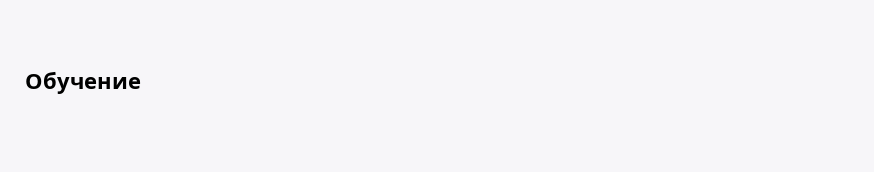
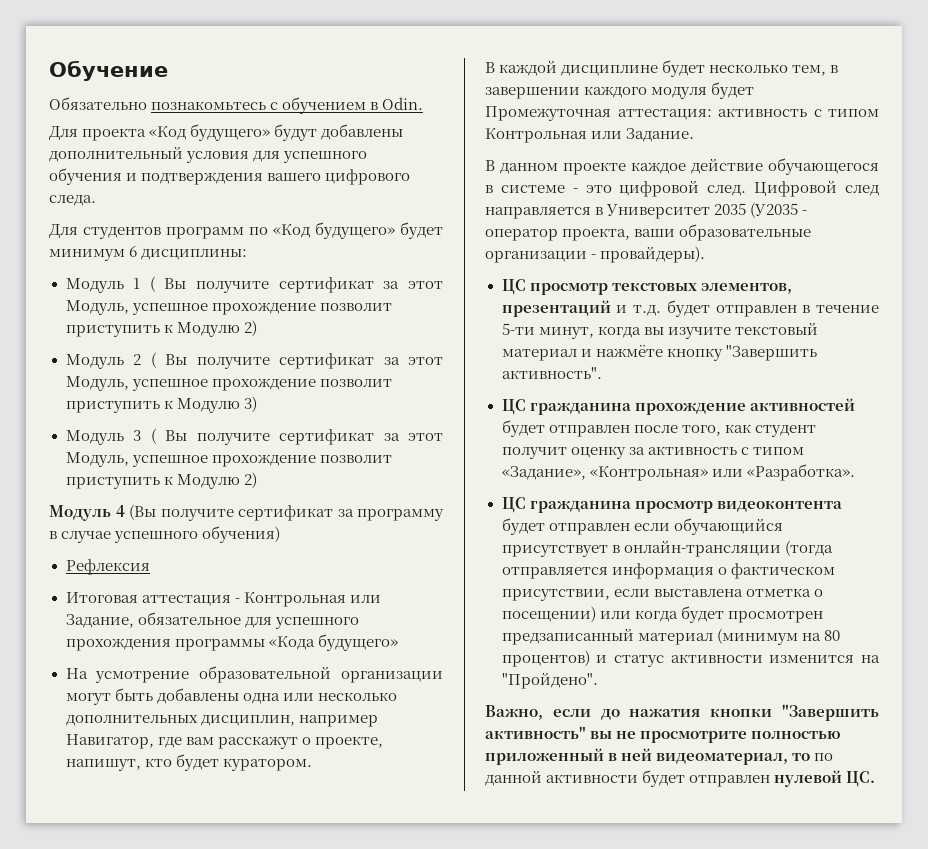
(141, 82) none -> [49,97,424,114] [49,124,404,141] [49,146,368,163] [49,168,411,185] [49,195,96,206] [49,222,443,239] [49,246,248,261] [65,276,443,293] [65,300,392,315] [65,320,257,337] [65,352,443,369] [65,376,392,391] [65,396,257,413] [65,428,443,445] [65,452,392,467] [65,472,257,489] [49,504,444,521] [49,526,281,543] [65,559,150,575] [65,592,381,607] [65,612,359,629] [65,634,398,651] [65,666,443,683] [65,688,397,705] [65,715,378,727] [65,734,383,749] [65,754,312,771] [485,60,839,77] [485,82,755,99] [485,106,879,121] [485,128,695,143] [485,158,879,175] [485,180,880,197] [485,202,808,219] [485,224,812,241] [485,246,706,263] [501,279,792,295] [501,300,879,317] [501,322,818,339] [501,345,817,361] [501,367,602,379] [501,398,855,415] [501,420,816,437] [501,446,804,459] [501,464,855,481] [501,497,842,513] [501,518,783,535] [501,540,833,557] [501,563,835,579] [501,588,823,601] [501,606,823,623] [501,628,840,645] [501,650,880,667] [501,672,598,689] [485,704,879,721] [485,726,842,743] [485,748,834,765] [485,770,876,787] // Обязательно познакомьтесь с обучением в Odin. // Для проекта «Код будущего» будут добавлены дополнительный условия для успешного обучения и подтверждения вашего цифрового следа. // Для студентов программ по «Код будущего» будет минимум 6 дисциплины: // Модуль 1 ( Вы получите сертификат за этот Модуль, успешное прохождение позволит приступить к Модулю 2) // Модуль 2 ( Вы получите сертификат за этот Модуль, успешное прохождение позволит приступить к Модулю 3) // Модуль 3 ( Вы получите сертификат за этот Модуль, успешное прохождение позволит приступить к Модулю 2) // Модуль 4 (Вы получите сертификат за программу в случае успешного обучения) // Рефлексия // Итоговая аттестация - Контрольная или Задание, обязательное для успешного прохождения программы «Кода будущего» // На усмотрение образовательной организации могут быть добавлены одна или несколько дополнительных дисциплин, например Навигатор, где вам расскажут о проекте, напишут, кто будет куратором. // В каждой дисциплине будет несколько тем, в завершении каждого модуля будет Промежуточная аттестация: активность с типом Контрольная или Задание. // В данном проекте каждое действие обучающегося в системе - это цифровой след. Цифровой след направляется в Университет 2035 (У2035 - оператор проекта, ваши образовательные организации - провайдеры). // ЦС просмотр текстовых элементов, презентаций и т.д. будет отправлен в течение 5-ти минут, когда вы изучите текстовый материал и нажмёте кнопку "Завершить активность". // ЦС гражданина прохождение активностей будет отправлен после того, как студент получит оценку за активность с типом «Задание», «Контрольная» или «Разработка». // ЦС гражданина просмотр видеоконтента будет отправлен если обучающийся присутствует в онлайн-трансляции (тогда отправляется информация о фактическом присутствии, если выставлена отметка о посещении) или когда будет просмотрен предзаписанный материал (минимум на 80 процентов) и статус активности изменится на "Пройдено". // Важно, если до нажатия кнопки "Завершить активность" вы не просмотрите полностью приложенный в ней видеоматериал, то по данной активности будет отправлен нулевой ЦС.

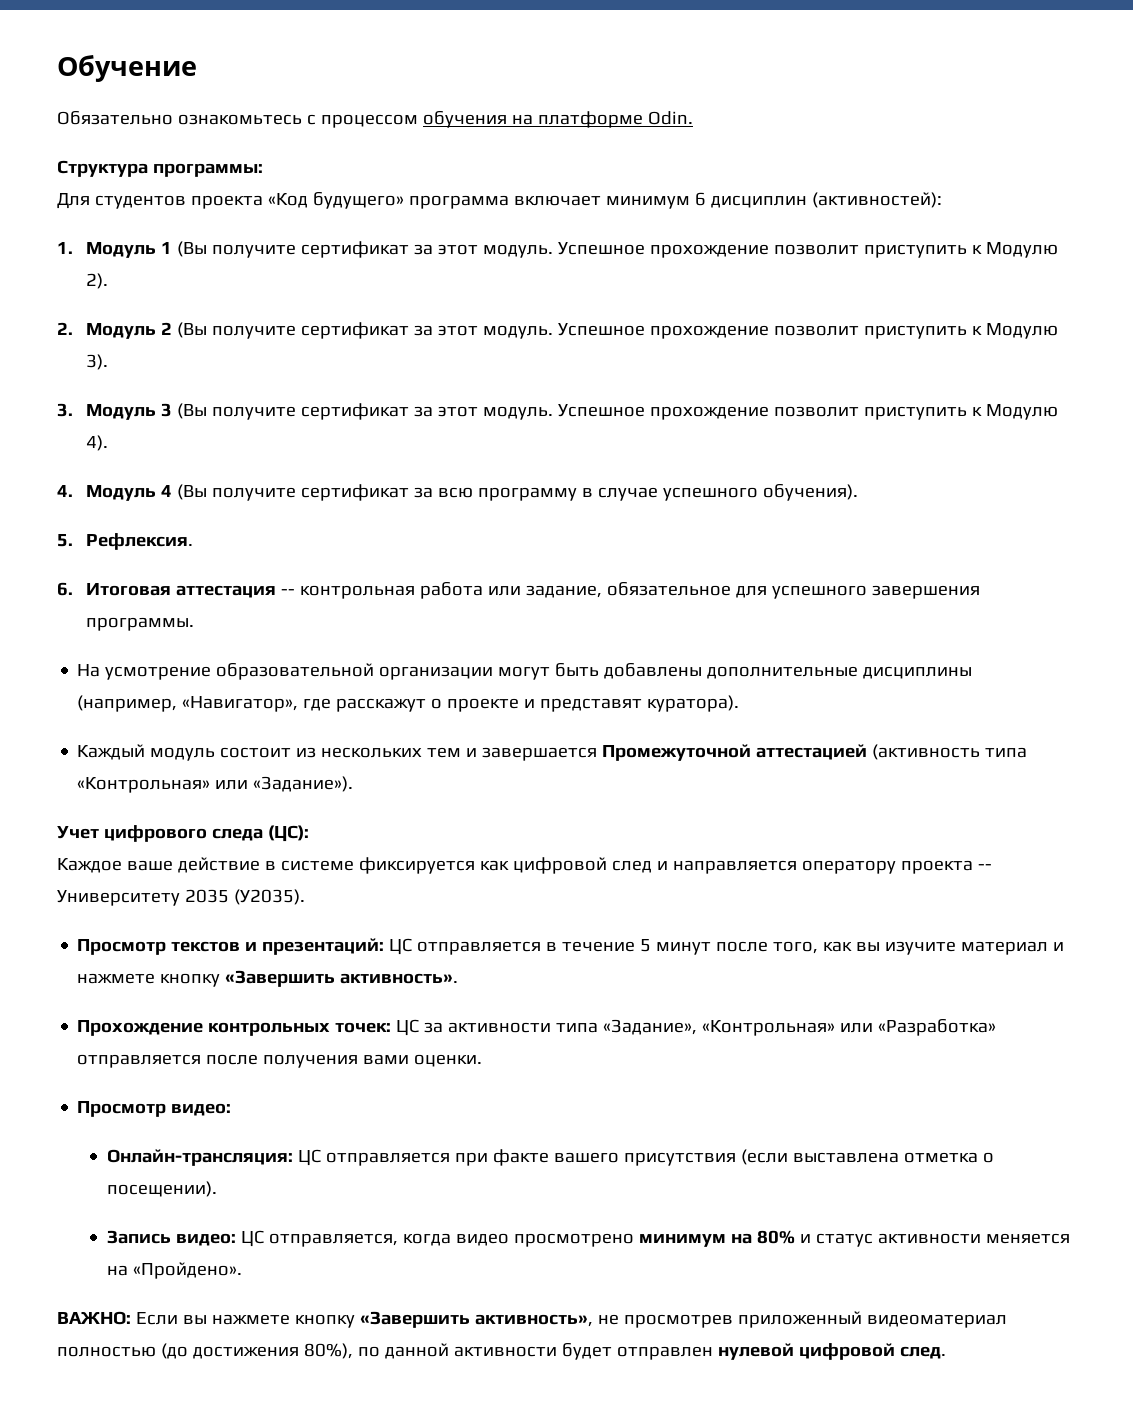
[151,97,379,114] познакомьтесь с обучением в -> [177,111,643,128] ознакомьтесь с процессом обучения на платформе
[49,126,78,141] // Для -> [57,160,263,177] [57,193,186,209] // Структура программы: // Для студентов
[274,124,404,141] [49,146,368,163] [49,168,411,185] [49,195,96,206] [49,222,443,239] [49,246,248,261] [65,276,443,293] [65,300,392,315] [65,320,257,337] [65,352,443,369] [65,376,392,391] [65,396,257,413] [65,428,443,445] [65,452,392,467] [65,472,257,489] будут добавлены дополнительный условия для успешного обучения и подтверждения вашего цифрового следа. // Для студентов программ по «Код будущего» будет минимум 6 дисциплины: // Модуль 1 ( Вы получите сертификат за этот Модуль, успешное прохождение позволит приступить к Модулю 2) // Модуль 2 ( Вы получите сертификат за этот Модуль, успешное прохождение позволит приступить к Модулю 3) // Модуль 3 ( Вы получите сертификат за этот Модуль, успешное прохождение позволит приступить к Модулю 2) // -> [408,192,942,209] [57,241,1059,258] [86,273,109,289] [57,322,1059,339] [86,354,109,370] [57,403,1059,420] [86,435,109,451] [57,485,73,497] программа включает минимум 6 дисциплин (активностей): // 1. Модуль 1 (Вы получите сертификат за этот модуль. Успешное прохождение позволит приступить к Модулю 2). // 2. Модуль 2 (Вы получите сертификат за этот модуль. Успешное прохождение позволит приступить к Модулю 3). // 3. Модуль 3 (Вы получите сертификат за этот модуль. Успешное прохождение позволит приступить к Модулю 4). // 4.
(354, 513) none -> [438,487,474,498] всю
[202,526,281,543] [65,559,150,575] [65,592,381,607] [65,612,359,629] [65,634,398,651] обучения) // Рефлексия // Итоговая аттестация - Контрольная или Задание, обязательное для успешного прохождения программы «Кода будущего» -> [763,484,859,501] [57,533,194,550] [57,582,981,599] [86,617,195,631] обучения). // 5. Рефлексия. // 6. Итоговая аттестация -- контрольная работа или задание, обязательное для успешного завершения программы.
[242,692,397,704] [65,715,378,727] [65,734,383,749] [65,754,312,771] [485,60,839,77] [485,82,755,99] [485,106,879,121] [485,128,695,143] [485,158,879,175] [485,180,880,197] [485,202,808,219] [485,224,812,241] [485,246,706,263] [501,279,792,295] [501,300,879,317] [501,322,818,339] [501,345,817,361] [501,367,602,379] [501,398,855,415] [501,420,816,437] [501,446,804,459] [501,464,855,481] [501,497,842,513] [501,518,783,535] [501,540,833,557] [501,563,835,579] [501,588,823,601] [501,606,823,623] [501,628,840,645] [501,650,880,667] [501,672,598,689] [485,704,879,721] [485,726,842,743] [485,748,811,765] одна или несколько дополнительных дисциплин, например Навигатор, где вам расскажут о проекте, напишут, кто будет куратором. // В каждой дисциплине будет несколько тем, в завершении каждого модуля будет Промежуточная аттестация: активность с типом Контрольная или Задание. // В данном проекте каждое действие обучающегося в системе - это цифровой след. Цифровой след направляется в Университет 2035 (У2035 - оператор проекта, ваши образовательные организации - провайдеры). // ЦС просмотр текстовых элементов, презентаций и т.д. будет отправлен в течение 5-ти минут, когда вы изучите текстовый материал и нажмёте кнопку "Завершить активность". // ЦС гражданина прохождение активностей будет отправлен после того, как студент получит оценку за активность с типом «Задание», «Контрольная» или «Разработка». // ЦС гражданина просмотр видеоконтента будет отправлен если обучающийся присутствует в онлайн-трансляции (тогда отправляется информация о фактическом присутствии, если выставлена отметка о посещении) или когда будет просмотрен предзаписанный материал (минимум на 80 процентов) и статус активности изменится на "Пройдено". // Важно, если до нажатия кнопки "Завершить активность" вы не просмотрите полностью приложенный в ней видеоматериал, то -> [707,666,973,679] [77,695,740,712] [77,744,1028,761] [77,776,354,793] [57,825,309,842] [57,857,992,874] [57,889,305,906] [77,938,1065,955] [77,970,459,987] [77,1019,997,1036] [77,1054,483,1068] [77,1101,232,1117] [106,1149,994,1166] [106,1181,217,1197] [106,1230,1070,1247] [106,1262,242,1279] [57,1311,1007,1328] [57,1343,353,1359] дополнительные дисциплины (например, «Навигатор», где расскажут о проекте и представят куратора). // Каждый модуль состоит из нескольких тем и завершается Промежуточной аттестацией (активность типа «Контрольная» или «Задание»). // Учет цифрового следа (ЦС): // Каждое ваше действие в системе фиксируется как цифровой след и направляется оператору проекта -- Университету 2035 (У2035). // Просмотр текстов и презентаций: ЦС отправляется в течение 5 минут после того, как вы изучите материал и нажмете кнопку «Завершить активность». // Прохождение контрольных точек: ЦС за активности типа «Задание», «Контрольная» или «Разработка» отправляется после получения вами оценки. // Просмотр видео: // Онлайн-трансляция: ЦС отправляется при факте вашего присутствия (если выставлена отметка о посещении). // Запись видео: ЦС отправляется, когда видео просмотрено минимум на 80% и статус активности меняется на «Пройдено». // ВАЖНО: Если вы нажмете кнопку «Завершить активность», не просмотрев приложенный видеоматериал полностью (до достижения 80%),
[846,771,876,787] ЦС. -> [798,1343,946,1360] цифровой след.

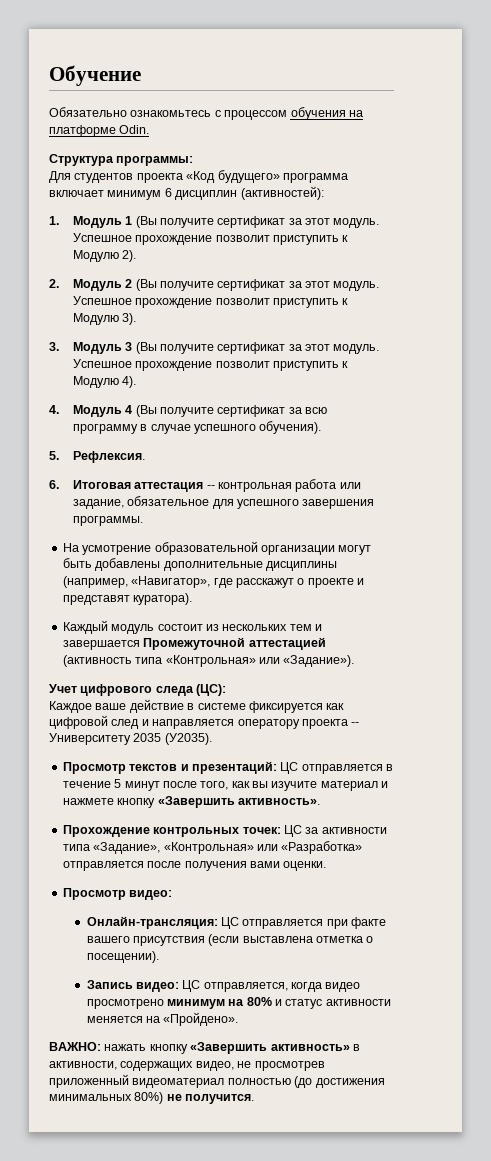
[135,1311,593,1328] Если вы нажмете кнопку «Завершить активность», -> [104,1042,360,1054] [49,1061,234,1071] нажать кнопку «Завершить активность» в активности, содержащих видео,
[303,1343,946,1360] 80%), по данной активности будет отправлен нулевой цифровой след. -> [49,1092,255,1104] минимальных 80%) не получится.

